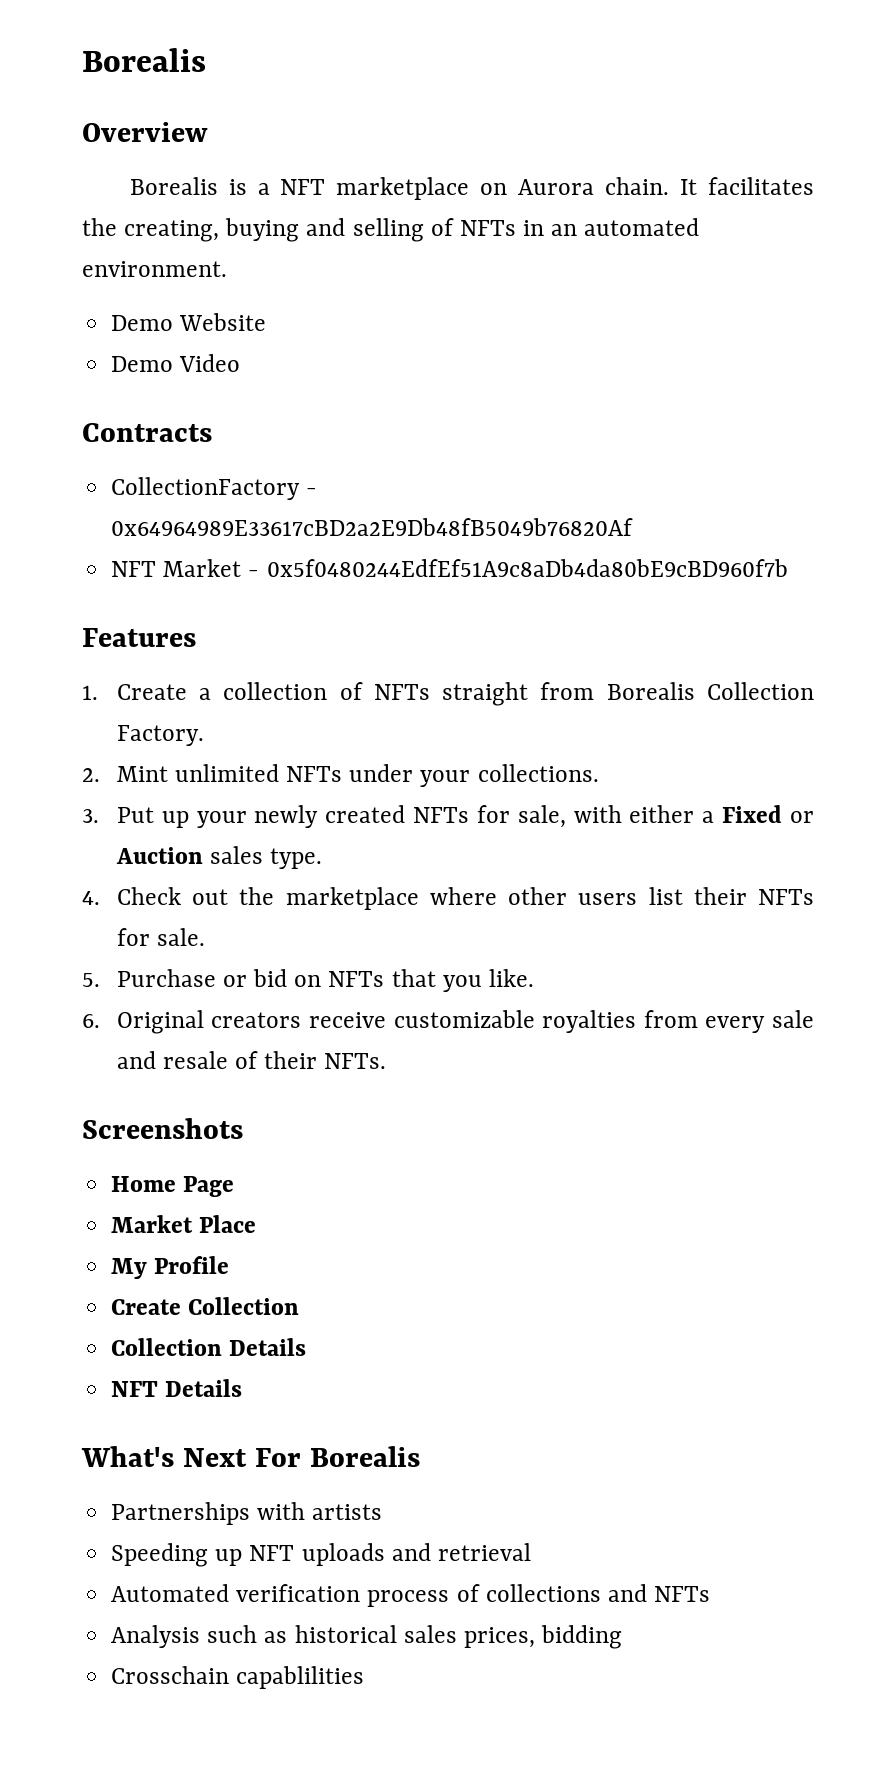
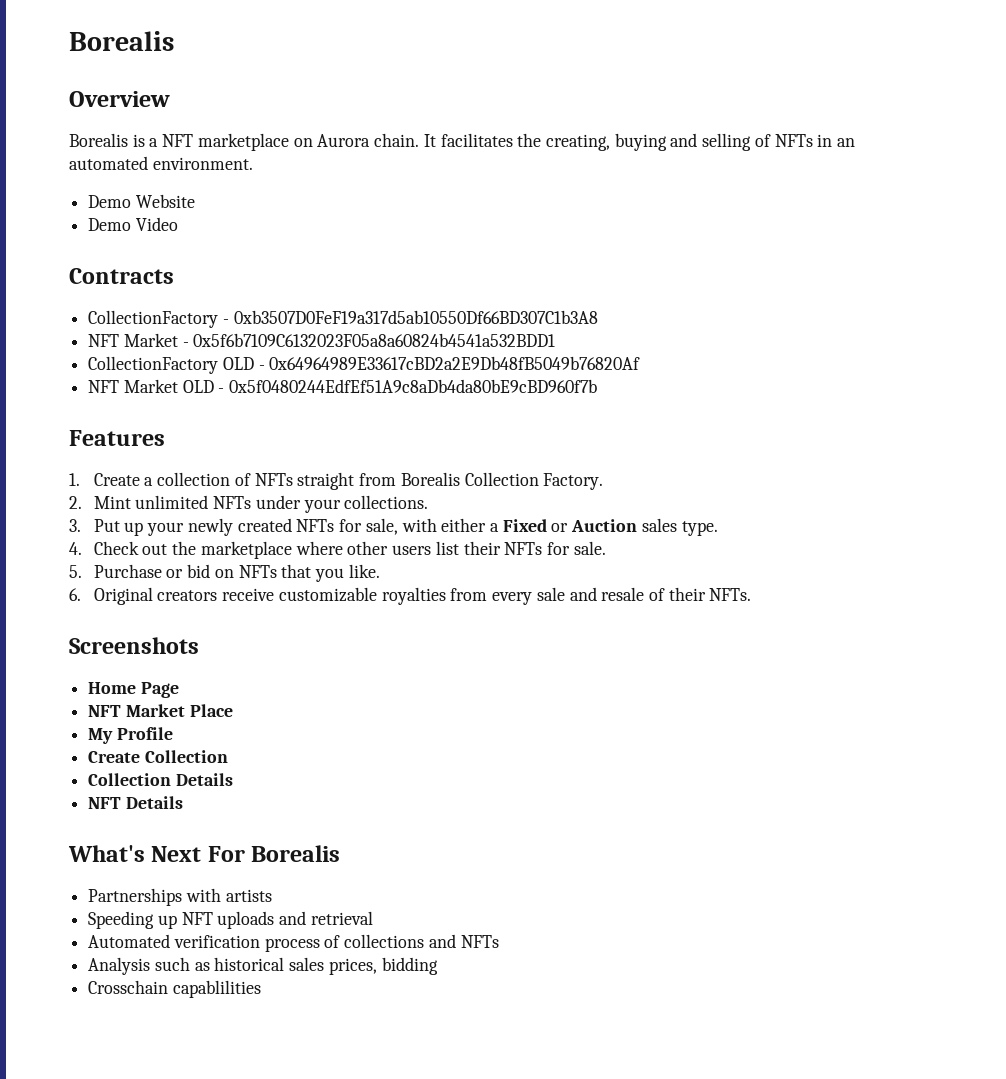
(318, 491) none -> [233,310,598,324] [88,333,556,347] [88,356,265,374] 0xb3507D0FeF19a317d5ab10550Df66BD307C1b3A8 // NFT Market - 0x5f6b7109C6132023F05a8a60824b4541a532BDD1 // CollectionFactory OLD -
(242, 568) none -> [182,380,214,393] OLD
(235, 1186) none -> [88,705,122,717] NFT

